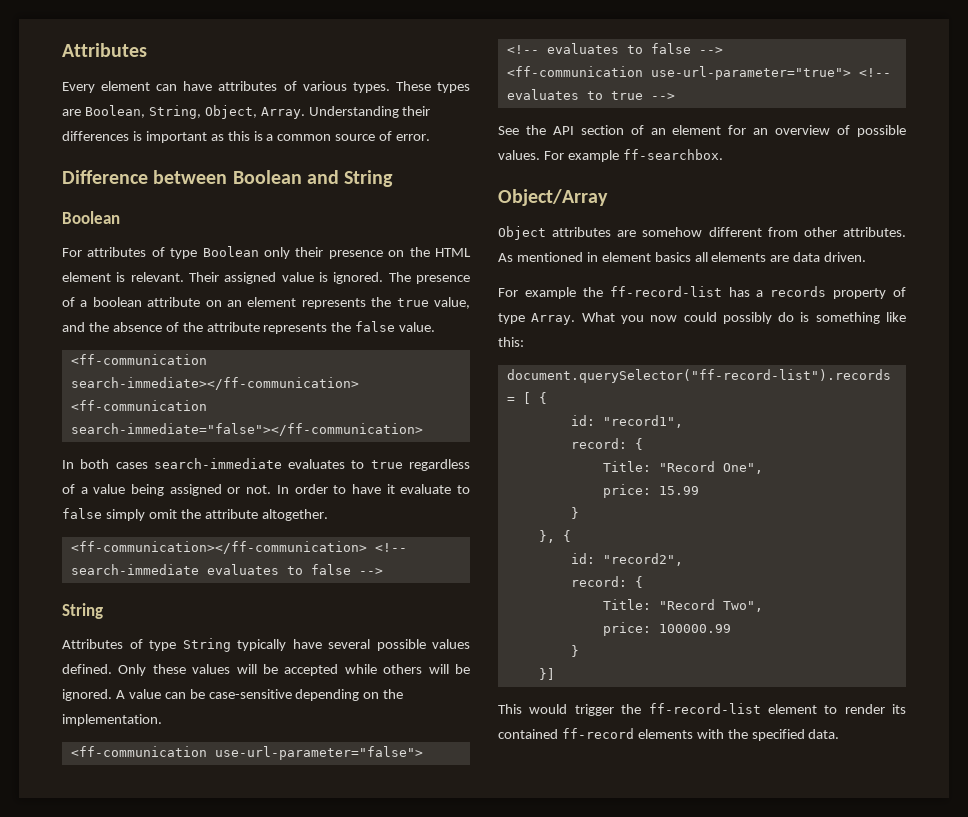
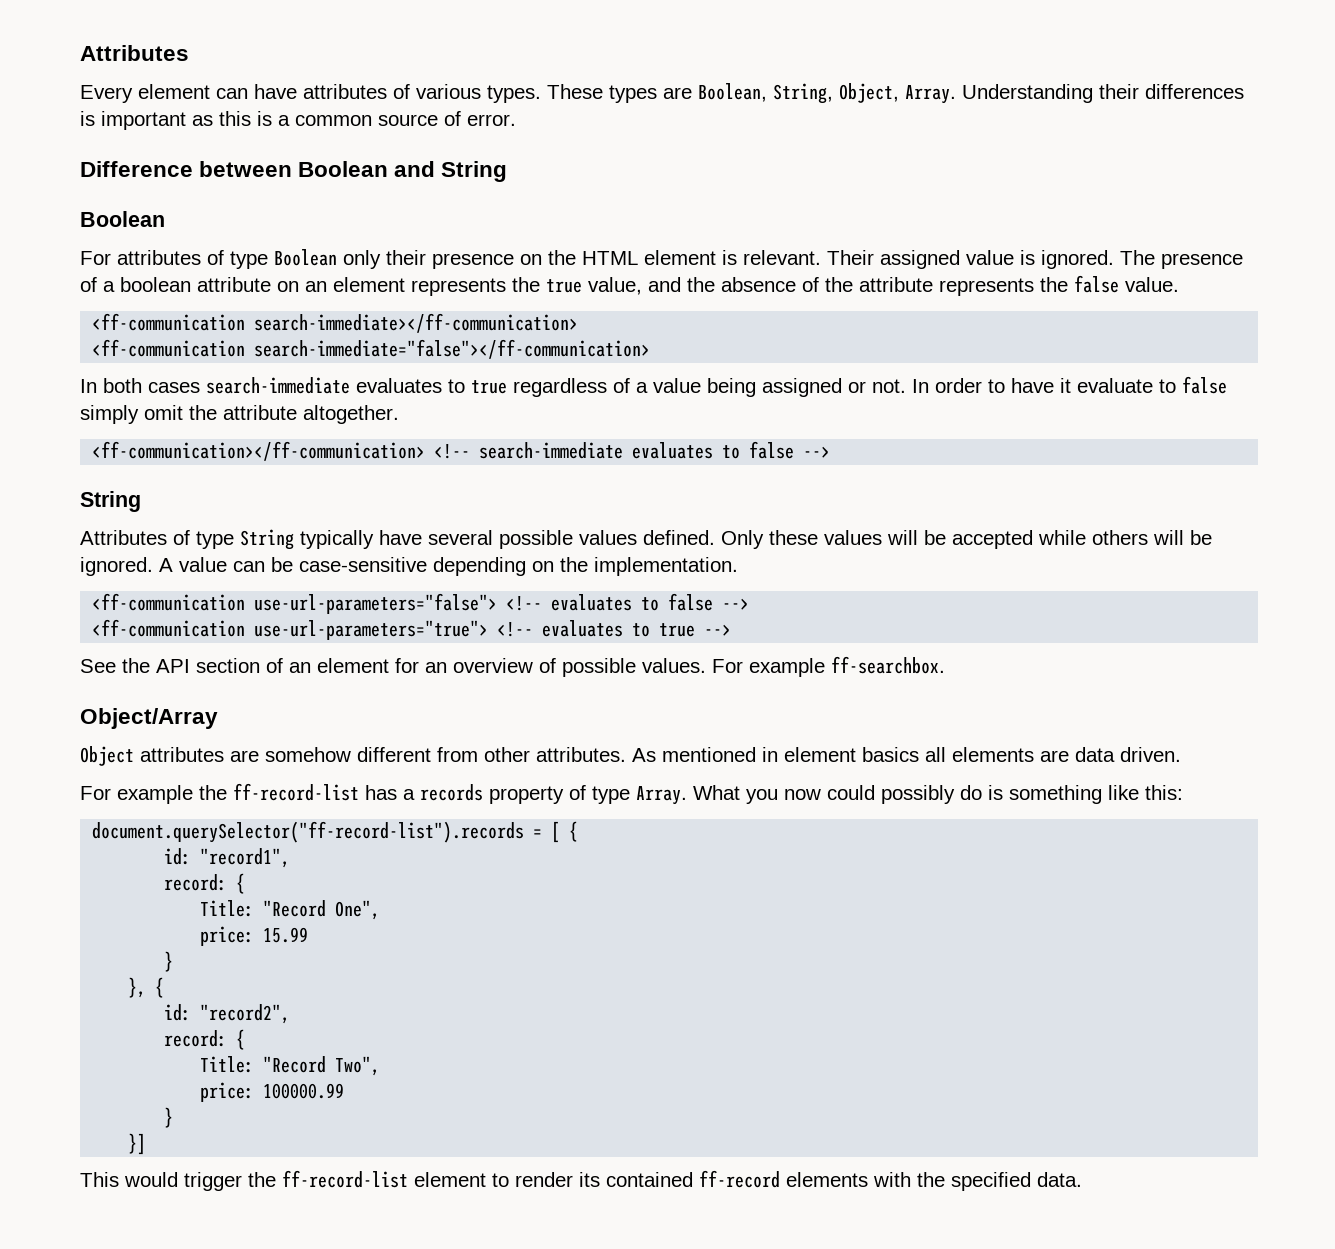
[214,746,423,760] use-url-parameter="false"> -> [254,593,498,614] use-url-parameters="false">
[650,66,851,80] use-url-parameter="true"> -> [254,620,489,640] use-url-parameters="true">

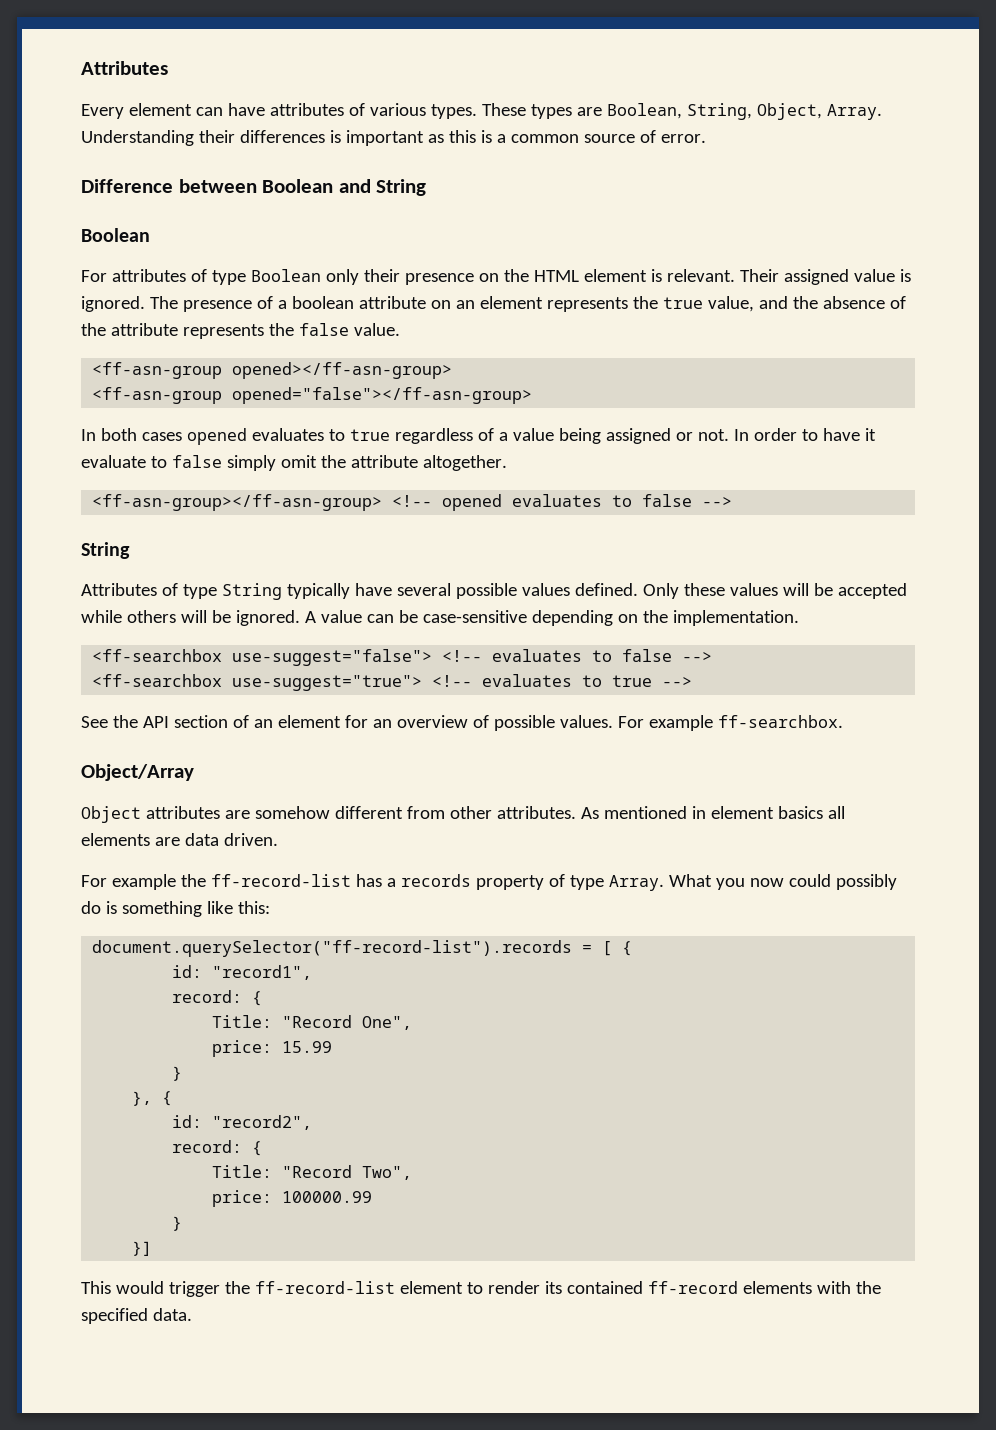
[92,313,579,333] [92,339,651,359] <ff-communication search-immediate></ff-communication> // <ff-communication search-immediate="false"></ff-communication> -> [92,362,453,379] [92,387,533,404] <ff-asn-group opened></ff-asn-group> // <ff-asn-group opened="false"></ff-asn-group>
[206,377,350,394] search-immediate -> [186,428,247,445] opened
[92,441,624,461] <ff-communication></ff-communication> <!-- search-immediate -> [92,494,503,511] <ff-asn-group></ff-asn-group> <!-- opened
[92,593,498,614] <ff-communication use-url-parameters="false"> -> [92,649,433,666] <ff-searchbox use-suggest="false">
[92,619,489,640] <ff-communication use-url-parameters="true"> -> [92,674,423,691] <ff-searchbox use-suggest="true">

